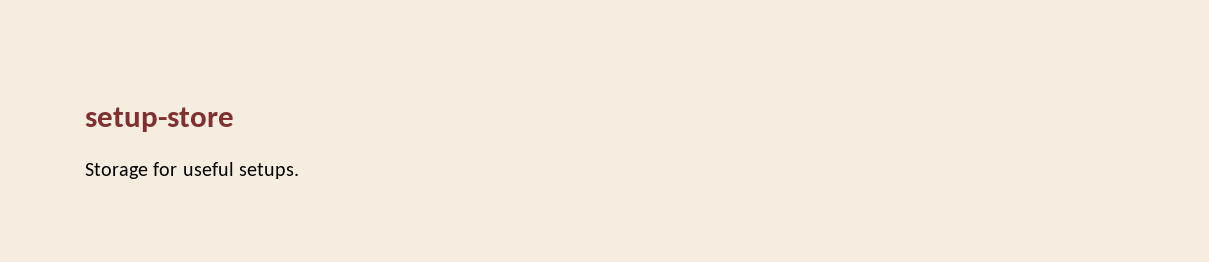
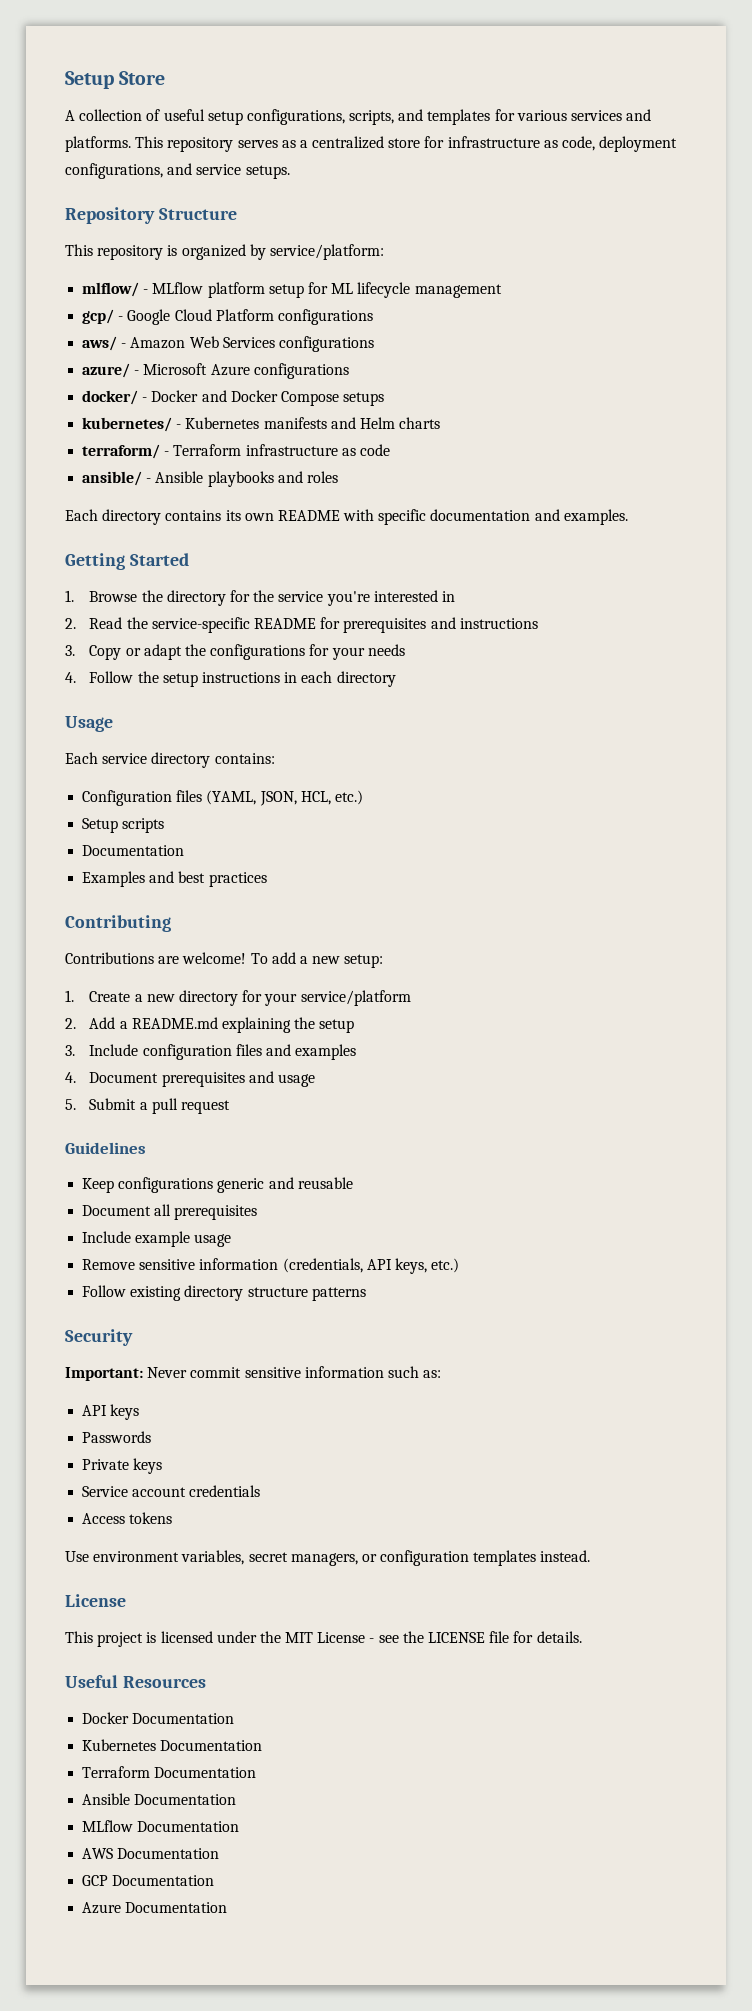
[85,107,234,132] [85,162,300,179] setup-store // Storage for useful setups. -> [65,71,166,89] [65,109,652,125] [65,136,678,152] [65,163,290,179] [65,207,237,224] [65,244,384,260] [82,282,502,298] [82,309,373,325] [82,336,374,352] [82,363,349,379] [82,390,385,406] [82,417,441,432] [82,444,390,459] [82,471,338,487] [65,509,628,525] [65,553,189,570] [65,590,455,606] [65,617,538,633] [65,644,405,660] [65,671,396,687] [65,716,113,732] [65,752,275,768] [82,790,363,806] [82,818,165,833] [82,845,185,856] [82,871,267,887] [65,915,171,932] [65,952,384,968] [65,990,411,1006] [65,1017,355,1033] [65,1044,357,1060] [65,1071,316,1087] [65,1098,231,1114] [65,1142,146,1154] [82,1177,353,1193] [82,1204,258,1220] [82,1231,232,1247] [82,1258,460,1274] [82,1285,366,1301] [65,1329,133,1346] [65,1366,442,1381] [82,1404,140,1420] [82,1431,152,1443] [82,1458,163,1474] [82,1485,261,1497] [82,1512,173,1524] [65,1550,591,1566] [65,1594,126,1607] [65,1631,582,1647] [65,1675,206,1688] [82,1712,235,1724] [82,1739,263,1751] [82,1766,257,1778] [82,1793,237,1805] [82,1820,240,1832] [82,1848,220,1859] [82,1875,215,1886] [82,1902,228,1914] Setup Store // A collection of useful setup configurations, scripts, and templates for various services and platforms. This repository serves as a centralized store for infrastructure as code, deployment configurations, and service setups. // Repository Structure // This repository is organized by service/platform: // mlflow/ - MLflow platform setup for ML lifecycle management // gcp/ - Google Cloud Platform configurations // aws/ - Amazon Web Services configurations // azure/ - Microsoft Azure configurations // docker/ - Docker and Docker Compose setups // kubernetes/ - Kubernetes manifests and Helm charts // terraform/ - Terraform infrastructure as code // ansible/ - Ansible playbooks and roles // Each directory contains its own README with specific documentation and examples. // Getting Started // 1. Browse the directory for the service you're interested in // 2. Read the service-specific README for prerequisites and instructions // 3. Copy or adapt the configurations for your needs // 4. Follow the setup instructions in each directory // Usage // Each service directory contains: // Configuration files (YAML, JSON, HCL, etc.) // Setup scripts // Documentation // Examples and best practices // Contributing // Contributions are welcome! To add a new setup: // 1. Create a new directory for your service/platform // 2. Add a README.md explaining the setup // 3. Include configuration files and examples // 4. Document prerequisites and usage // 5. Submit a pull request // Guidelines // Keep configurations generic and reusable // Document all prerequisites // Include example usage // Remove sensitive information (credentials, API keys, etc.) // Follow existing directory structure patterns // Security // Important: Never commit sensitive information such as: // API keys // Passwords // Private keys // Service account credentials // Access tokens // Use environment variables, secret managers, or configuration templates instead. // License // This project is licensed under the MIT License - see the LICENSE file for details. // Useful Resources // Docker Documentation // Kubernetes Documentation // Terraform Documentation // Ansible Documentation // MLflow Documentation // AWS Documentation // GCP Documentation // Azure Documentation

